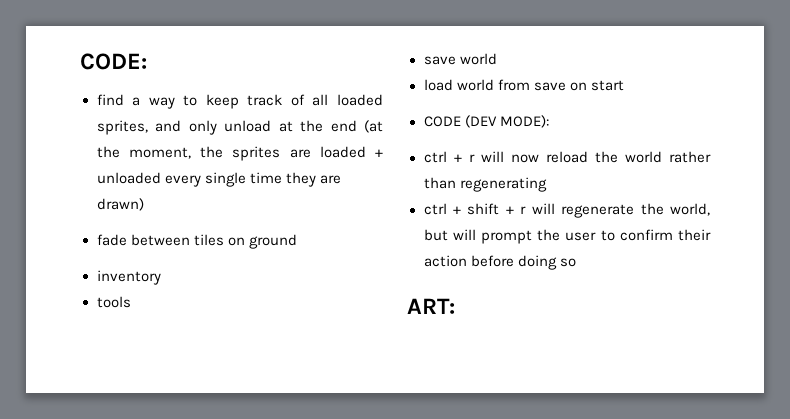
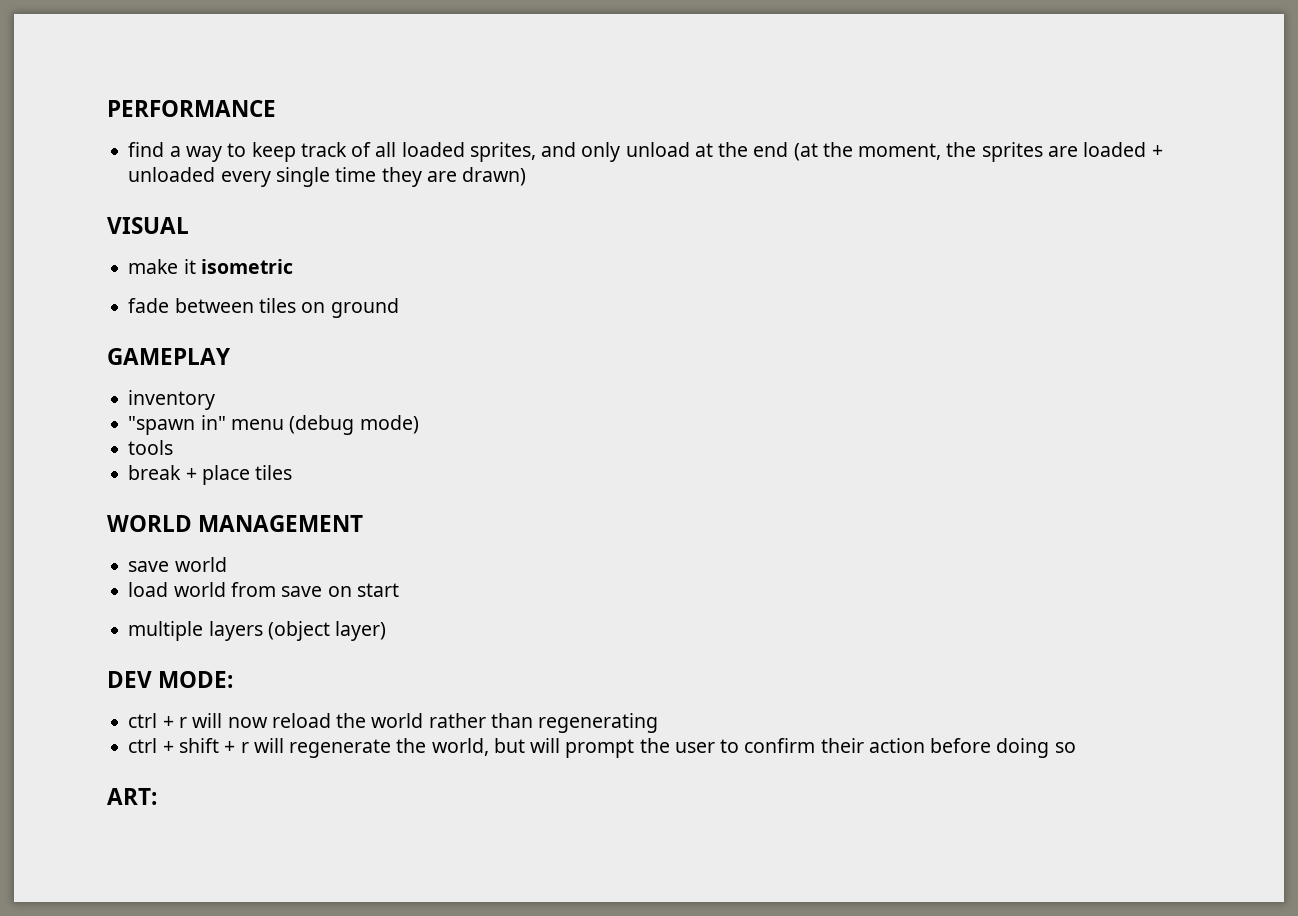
[80,53,147,70] CODE: -> [107,100,276,117] PERFORMANCE
(144, 204) none -> [107,217,189,234] [128,259,293,274] // VISUAL // make it isometric
(297, 241) none -> [107,348,231,365] // GAMEPLAY
[96,296,131,308] tools -> [128,415,419,435] [128,440,174,455] [128,465,293,485] [107,515,364,532] "spawn in" menu (debug mode) // tools // break + place tiles // WORLD MANAGEMENT
[423,115,549,128] CODE (DEV MODE): -> [128,621,387,641] [107,671,234,688] multiple layers (object layer) // DEV MODE:

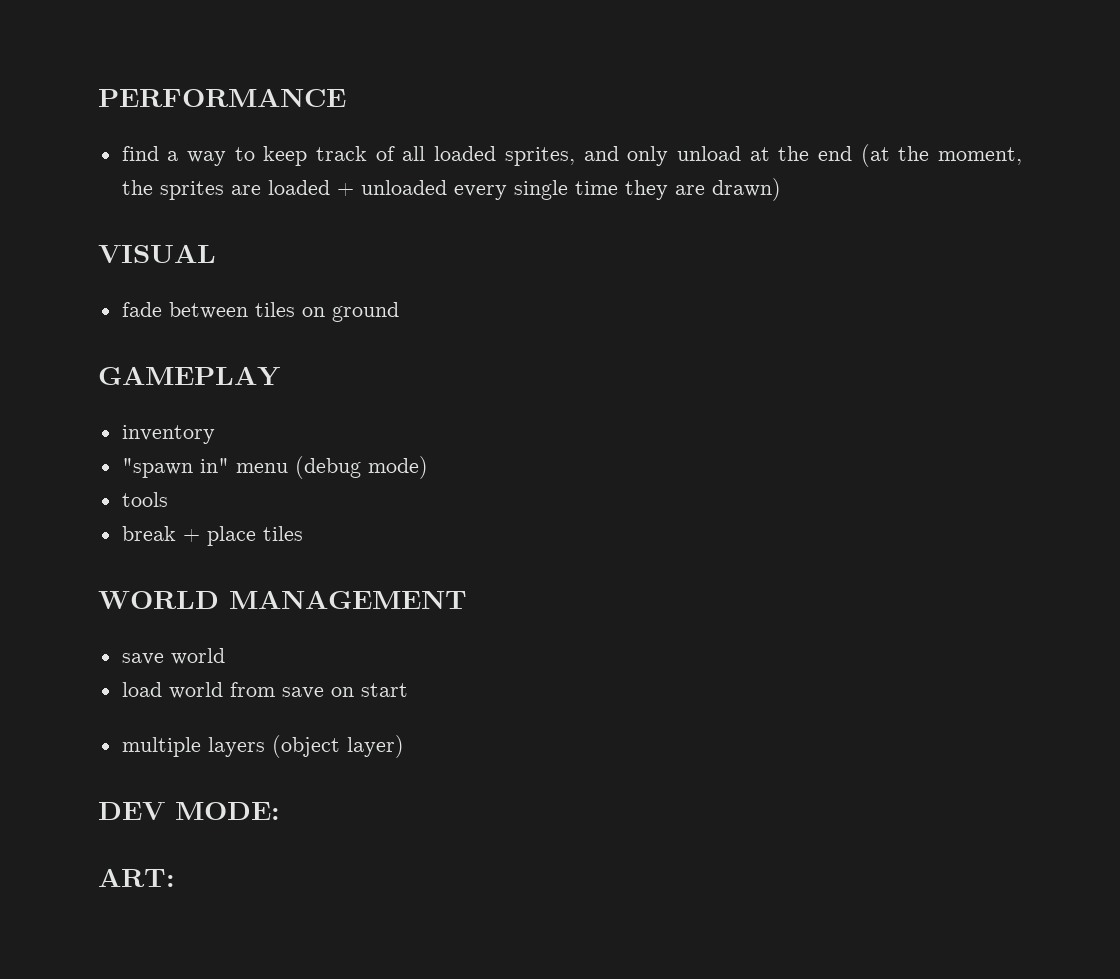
[128,259,293,274] // make it isometric -> (216, 253) none
[128,713,659,733] [128,738,1076,758] // ctrl + r will now reload the world rather than regenerating // ctrl + shift + r will regenerate the world, but will prompt the user to confirm their action before doing so -> (280, 811) none

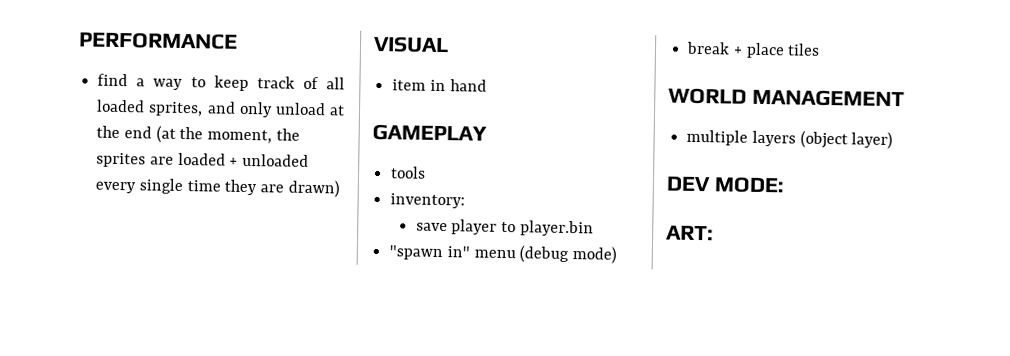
[121,302,399,322] [98,366,280,386] [121,425,215,444] fade between tiles on ground // GAMEPLAY // inventory -> [392,79,487,92] [372,123,487,142] [390,166,427,179] [390,193,466,209] [415,219,594,237] item in hand // GAMEPLAY // tools // inventory: // save player to player.bin
[121,492,168,507] // tools -> (618, 255) none
[121,648,225,665] [121,682,408,699] // save world // load world from save on start -> (905, 98) none

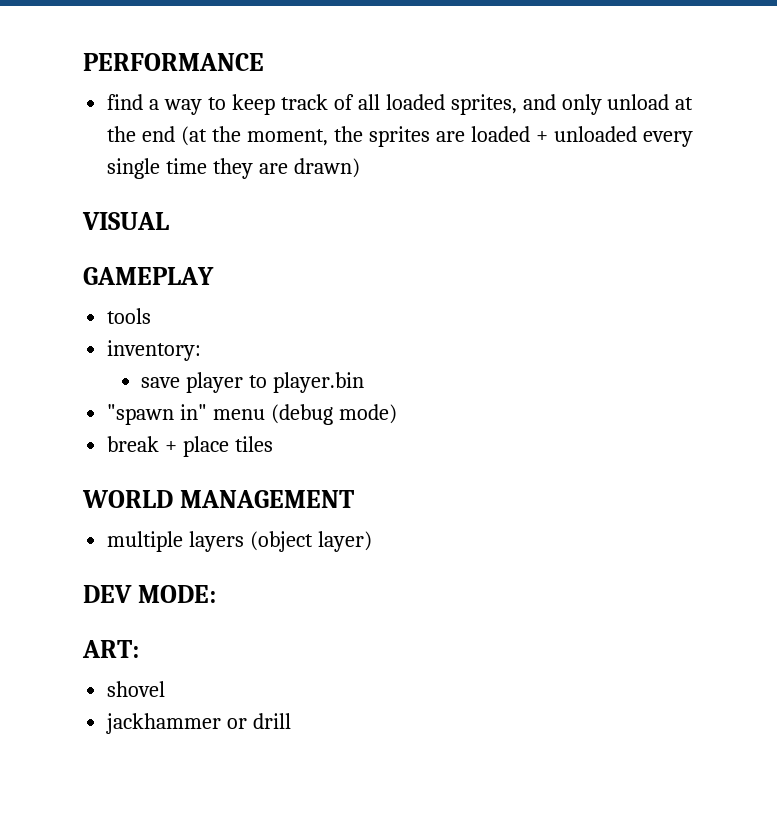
[392,79,487,92] // item in hand -> (169, 221) none
(714, 233) none -> [107,681,166,697] [106,713,292,734] // shovel // jackhammer or drill

